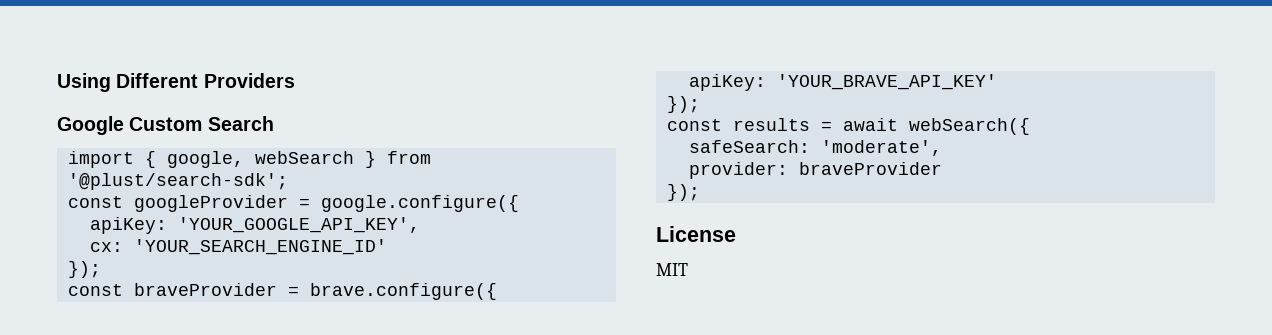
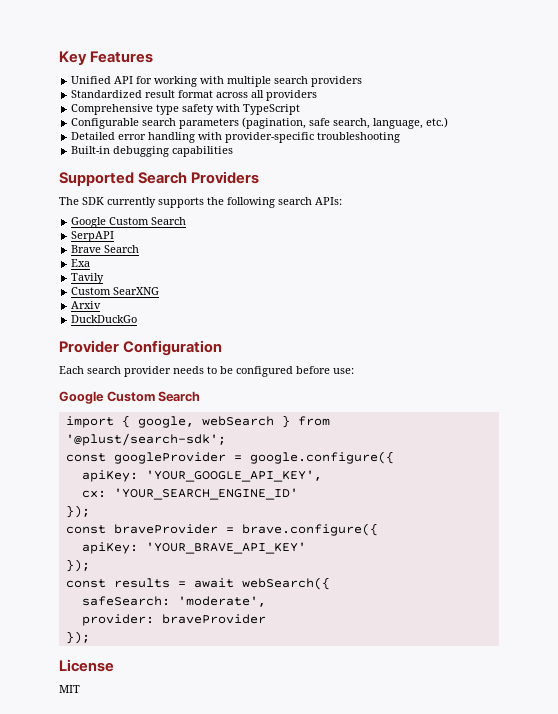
[57,73,295,92] Using Different Providers -> [59,51,154,65] [71,76,363,87] [71,90,318,101] [71,104,301,115] [71,117,449,129] [71,132,401,143] [71,146,234,157] [59,171,260,186] [59,197,342,208] [71,217,187,228] [71,231,115,242] [71,245,140,253] [71,259,91,267] [71,273,105,284] [71,287,160,295] [71,301,102,309] [71,315,138,323] [59,340,223,356] [59,366,354,377] Key Features // Unified API for working with multiple search providers // Standardized result format across all providers // Comprehensive type safety with TypeScript // Configurable search parameters (pagination, safe search, language, etc.) // Detailed error handling with provider-specific troubleshooting // Built-in debugging capabilities // Supported Search Providers // The SDK currently supports the following search APIs: // Google Custom Search // SerpAPI // Brave Search // Exa // Tavily // Custom SearXNG // Arxiv // DuckDuckGo // Provider Configuration // Each search provider needs to be configured before use:

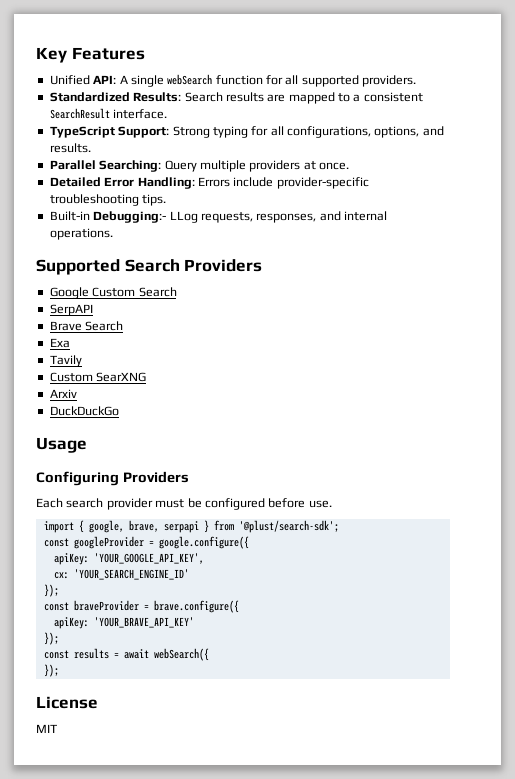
[114,76,363,87] [71,90,318,101] [71,104,301,115] [71,117,449,129] [71,132,223,143] API for working with multiple search providers // Standardized result format across all providers // Comprehensive type safety with TypeScript // Configurable search parameters (pagination, safe search, language, etc.) // Detailed error handling with -> [93,74,417,87] [49,92,423,104] [49,108,168,119] [49,126,444,138] [49,143,91,153] [49,160,349,172] [49,177,274,189] API: A single webSearch function for all supported providers. // Standardized Results: Search results are mapped to a consistent SearchResult interface. // TypeScript Support: Strong typing for all configurations, options, and results. // Parallel Searching: Query multiple providers at once. // Detailed Error Handling: Errors include
(401, 137) none -> [142,194,167,206] tips.
[113,146,234,157] [59,171,260,186] [59,197,342,208] debugging capabilities // Supported Search Providers // The SDK currently supports the following search APIs: -> [93,211,387,223] [49,228,113,240] [36,259,263,275] Debugging:- LLog requests, responses, and internal operations. // Supported Search Providers
[59,340,223,356] Provider Configuration -> [36,437,87,453] [36,471,189,486] Usage // Configuring Providers
[173,366,217,374] needs to -> [155,499,185,508] must
[333,368,354,374] [59,391,201,404] use: // Google Custom Search -> [308,500,332,508] use.
[201,416,274,426] webSearch -> [128,520,199,533] brave, serpapi
[81,596,266,607] [81,614,266,626] // safeSearch: 'moderate', // provider: braveProvider -> (209, 654) none

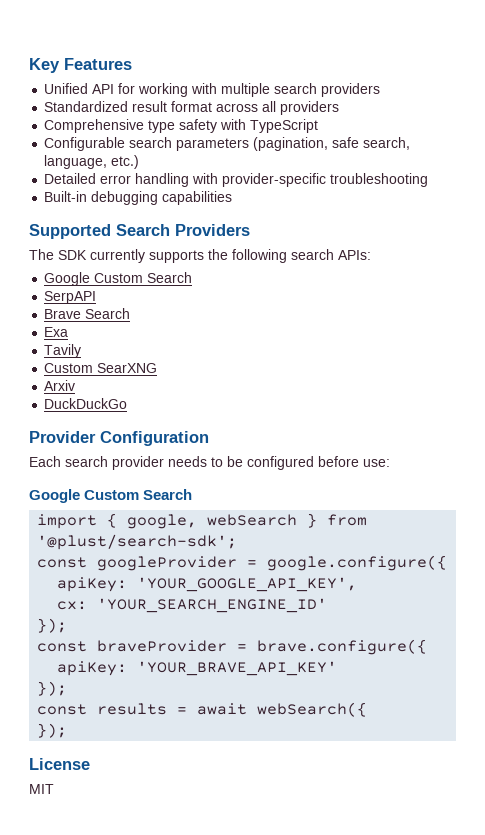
[93,74,417,87] [49,92,423,104] [49,108,168,119] [49,126,444,138] [49,143,91,153] [49,160,349,172] [49,177,274,189] API: A single webSearch function for all supported providers. // Standardized Results: Search results are mapped to a consistent SearchResult interface. // TypeScript Support: Strong typing for all configurations, options, and results. // Parallel Searching: Query multiple providers at once. // Detailed Error Handling: Errors include -> [92,83,381,97] [44,101,340,115] [44,119,319,133] [44,137,411,151] [44,155,140,169] [44,173,219,187] API for working with multiple search providers // Standardized result format across all providers // Comprehensive type safety with TypeScript // Configurable search parameters (pagination, safe search, language, etc.) // Detailed error handling with
[142,194,167,206] tips. -> (429, 180) none
[93,211,387,223] [49,228,113,240] [36,259,263,275] Debugging:- LLog requests, responses, and internal operations. // Supported Search Providers -> [91,191,233,205] [29,224,250,239] [29,249,371,263] debugging capabilities // Supported Search Providers // The SDK currently supports the following search APIs:
[36,437,87,453] [36,471,189,486] Usage // Configuring Providers -> [29,431,209,446] Provider Configuration
[155,499,185,508] must -> [168,456,223,467] needs to
[308,500,332,508] use. -> [363,459,390,467] [29,489,193,503] use: // Google Custom Search
[128,520,199,533] brave, serpapi -> [207,514,298,526] webSearch

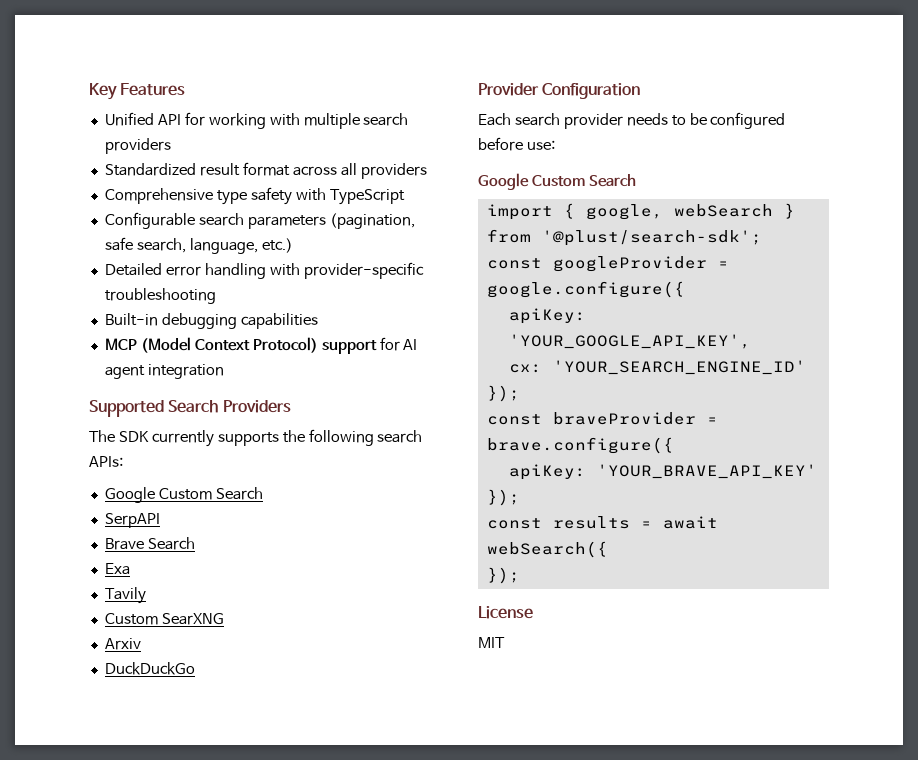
(233, 198) none -> [104,337,418,354] [104,364,224,379] // MCP (Model Context Protocol) support for AI agent integration

